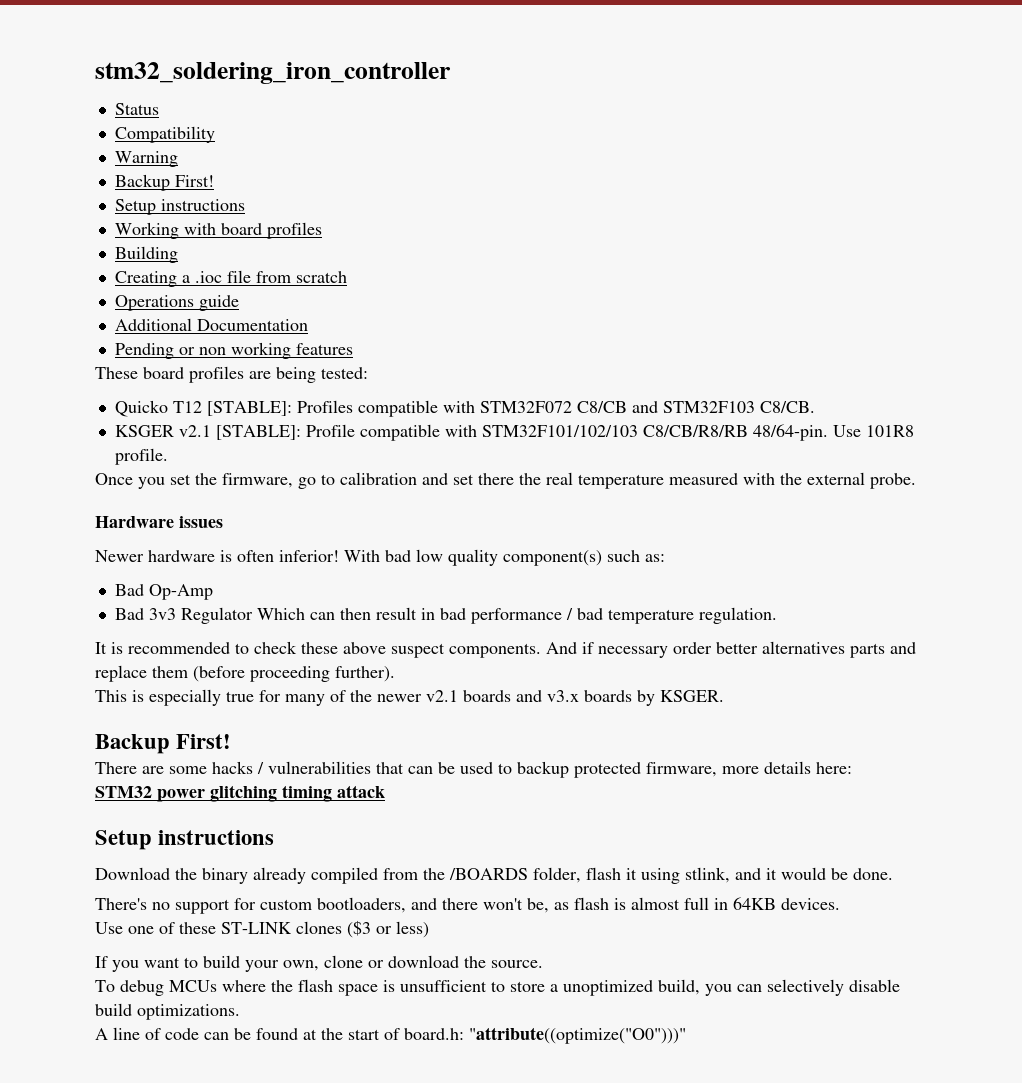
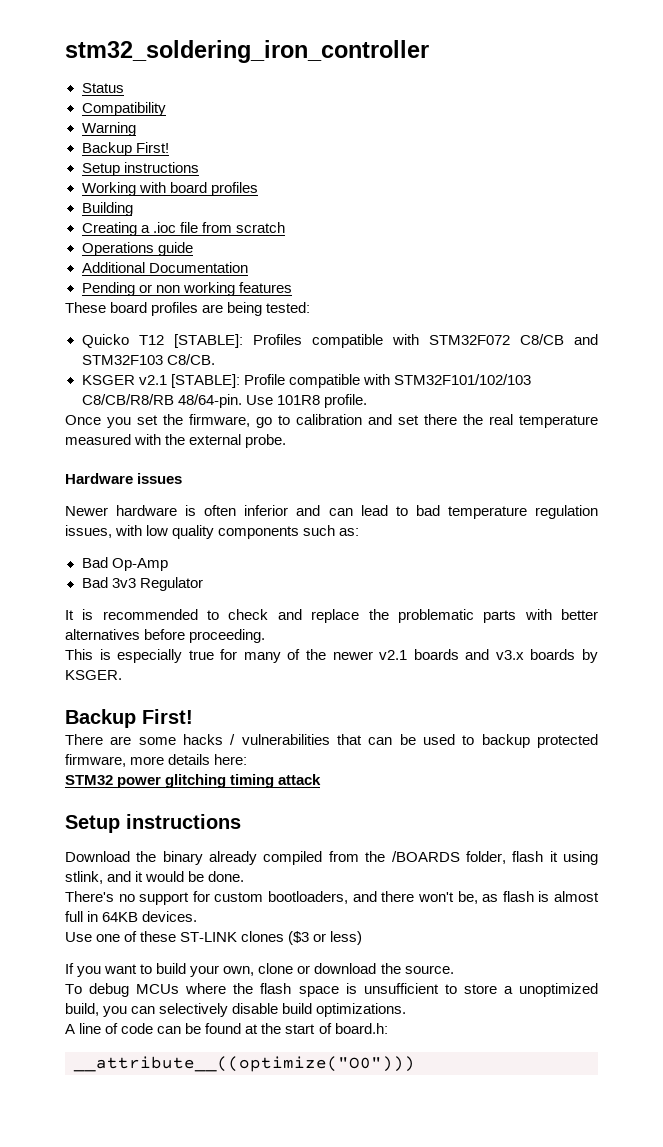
[279,550,411,562] inferior! With bad -> [244,505,598,519] [65,525,143,538] inferior and can lead to bad temperature regulation issues, with
[503,550,602,566] component(s) -> [218,526,300,539] components
[256,607,777,624] Which can then result in bad performance / bad temperature regulation. -> (203, 584) none
[301,641,916,658] [95,665,395,682] these above suspect components. And if necessary order better alternatives parts and replace them (before proceeding further). -> [277,609,599,623] [65,629,266,643] and replace the problematic parts with better alternatives before proceeding.
[469,1027,686,1044] "attribute((optimize("O0")))" -> [73,1056,415,1072] // __attribute__((optimize("O0")))

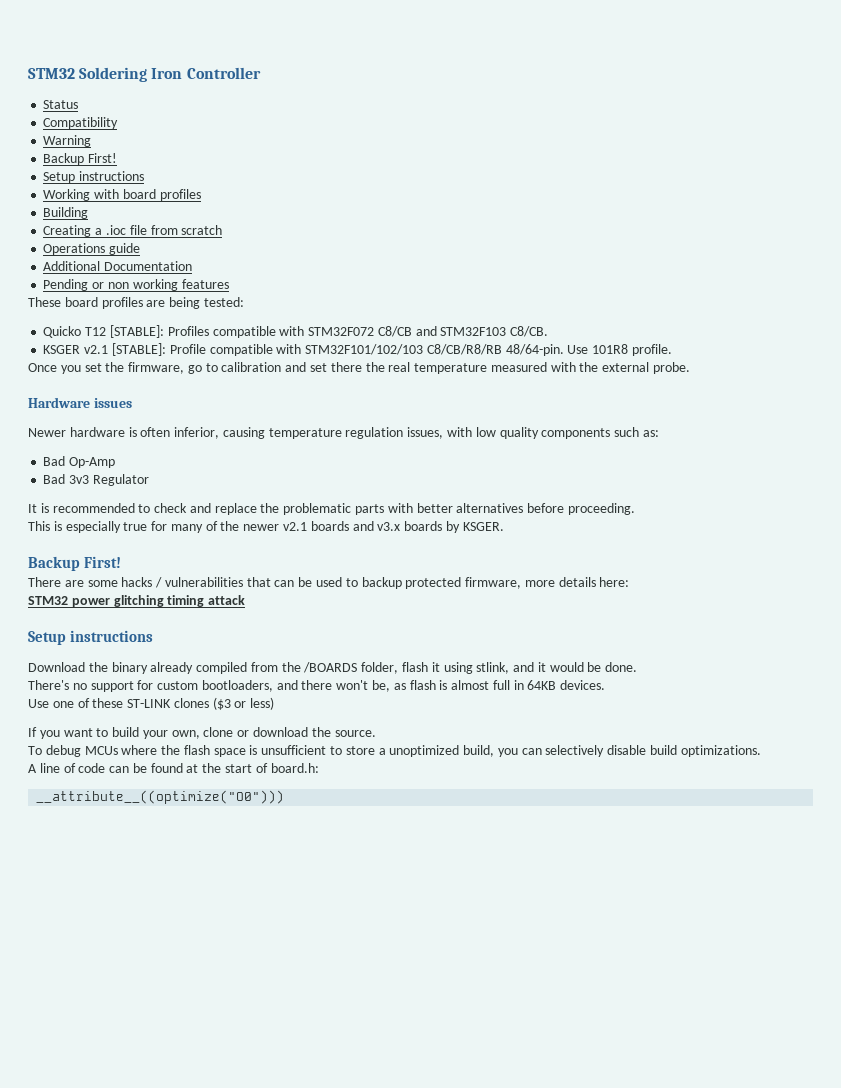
[65,40,429,63] stm32_soldering_iron_controller -> [28,67,261,82] STM32 Soldering Iron Controller
[244,505,440,516] inferior and can lead to bad -> [174,427,265,439] inferior, causing

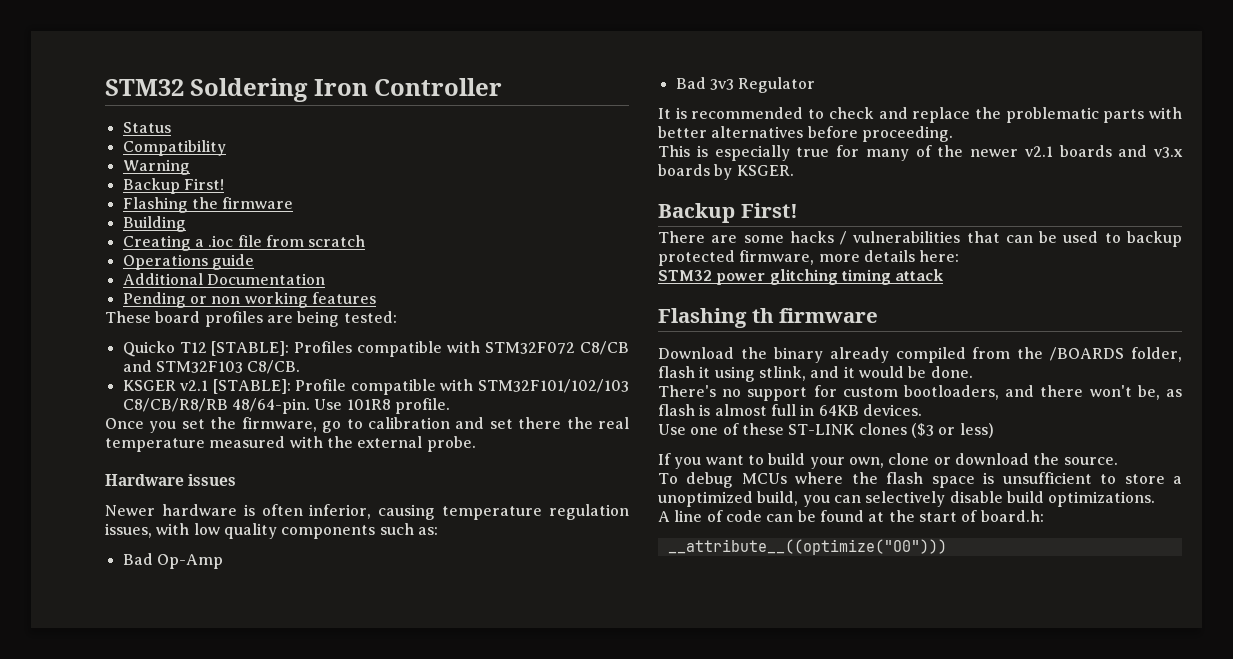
[43,171,145,183] [43,189,201,201] Setup instructions // Working with board profiles -> [122,197,294,213] Flashing the firmware
[28,630,154,645] Setup instructions -> [658,308,879,328] Flashing th firmware

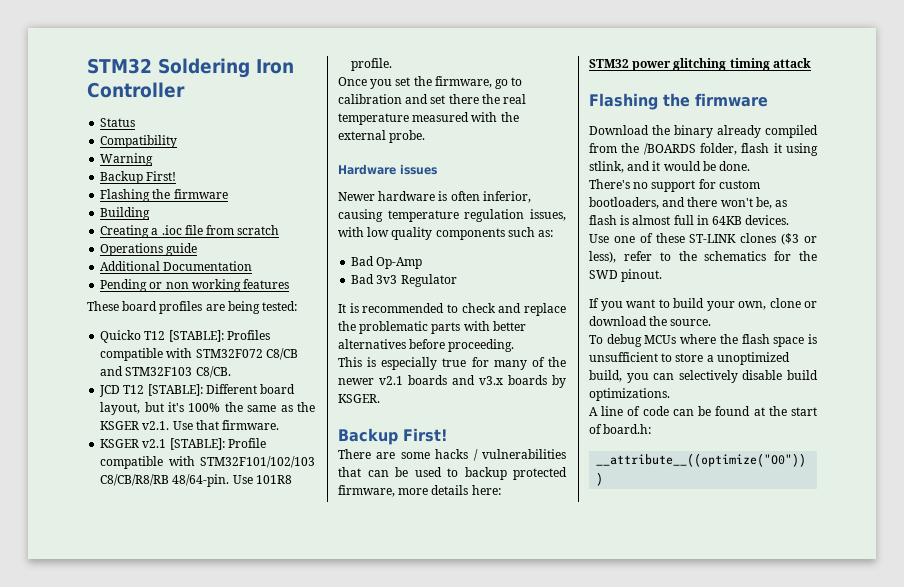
(301, 367) none -> [99,384,296,397] [100,402,315,415] [100,420,280,430] // JCD T12 [STABLE]: Different board layout, but it's 100% the same as the KSGER v2.1. Use that firmware.
[751,308,774,323] th -> [663,93,690,107] the
[959,423,994,438] less) -> [589,251,817,263] [589,269,663,282] less), refer to the schematics for the SWD pinout.

